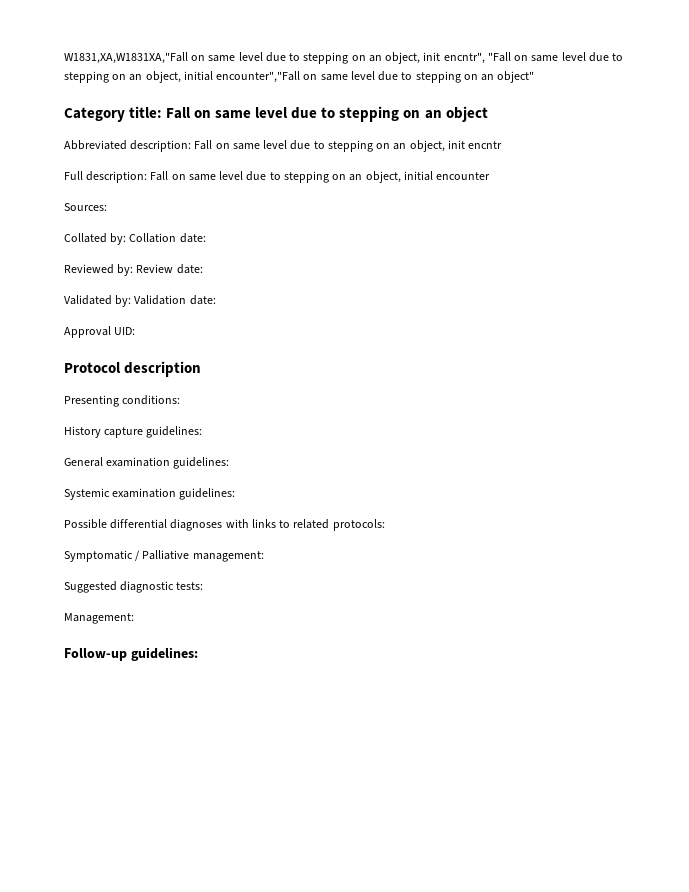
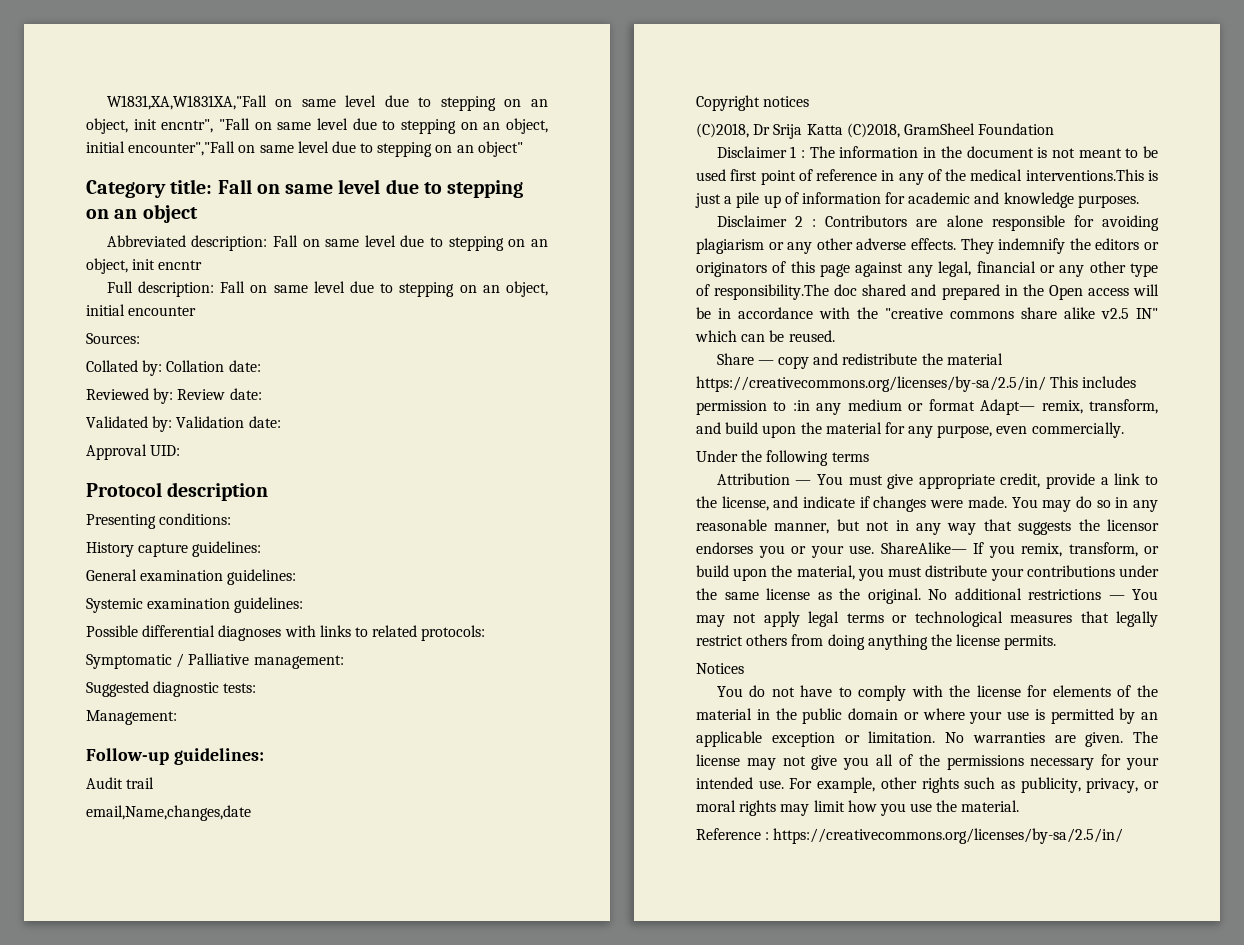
(198, 654) none -> [86,777,155,789] [86,805,251,821] [696,95,810,111] [696,123,1055,139] [716,146,1158,158] [696,169,1158,185] [695,192,1139,208] [716,215,1159,231] [696,238,1159,254] [696,261,1158,277] [696,284,1159,300] [696,307,1158,319] [695,330,835,342] [716,353,1003,369] [696,376,1137,392] [696,399,1158,415] [696,422,1124,438] [696,450,869,466] [716,473,1158,489] [696,496,1158,512] [696,519,1159,535] [696,542,1159,558] [696,565,1159,581] [696,588,1158,604] [696,611,1158,627] [696,634,1057,650] [696,663,744,674] [716,685,1158,701] [696,708,1158,724] [696,731,1158,747] [696,754,1159,770] [696,777,1159,793] [696,800,1020,816] [696,828,1124,844] // Audit trail // email,Name,changes,date // Copyright notices // (C)2018, Dr Srija Katta (C)2018, GramSheel Foundation // Disclaimer 1 : The information in the document is not meant to be used first point of reference in any of the medical interventions.This is just a pile up of information for academic and knowledge purposes. // Disclaimer 2 : Contributors are alone responsible for avoiding plagiarism or any other adverse effects. They indemnify the editors or originators of this page against any legal, financial or any other type of responsibility.The doc shared and prepared in the Open access will be in accordance with the "creative commons share alike v2.5 IN" which can be reused. // Share — copy and redistribute the material https://creativecommons.org/licenses/by-sa/2.5/in/ This includes permission to :in any medium or format Adapt— remix, transform, and build upon the material for any purpose, even commercially. // Under the following terms // Attribution — You must give appropriate credit, provide a link to the license, and indicate if changes were made. You may do so in any reasonable manner, but not in any way that suggests the licensor endorses you or your use. ShareAlike— If you remix, transform, or build upon the material, you must distribute your contributions under the same license as the original. No additional restrictions — You may not apply legal terms or technological measures that legally restrict others from doing anything the license permits. // Notices // You do not have to comply with the license for elements of the material in the public domain or where your use is permitted by an applicable exception or limitation. No warranties are given. The license may not give you all of the permissions necessary for your intended use. For example, other rights such as publicity, privacy, or moral rights may limit how you use the material. // Reference : https://creativecommons.org/licenses/by-sa/2.5/in/

